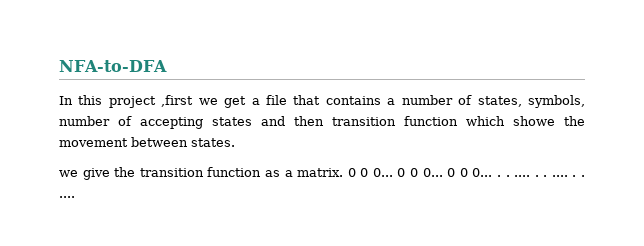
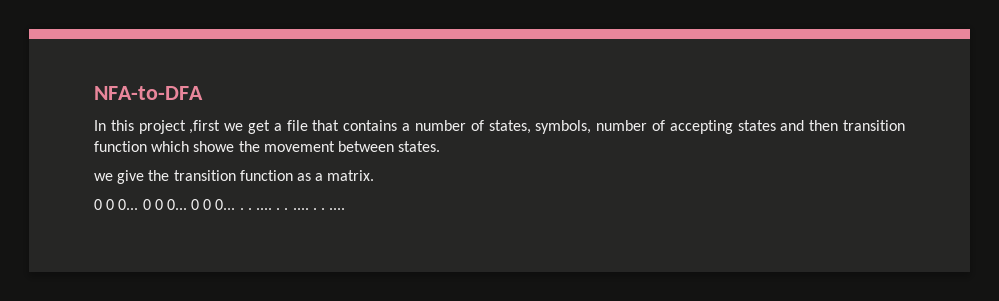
(344, 172) none -> (375, 175) //

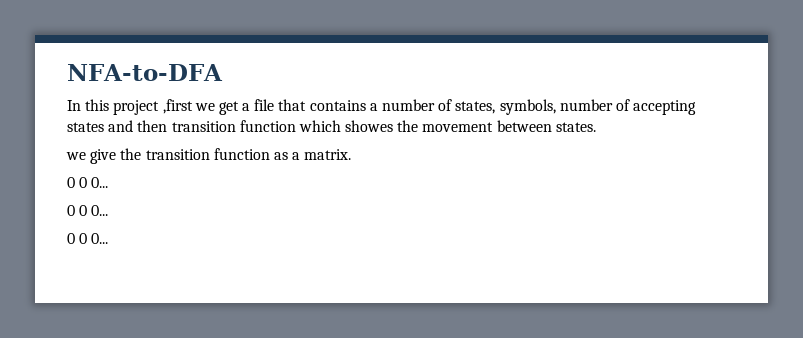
[193,141,235,152] showe -> [345,120,394,132] showes
[142,199,346,210] 0 0 0... 0 0 0... . . .... . . .... . . .... -> [67,205,109,216] [67,233,109,244] // 0 0 0... // 0 0 0...

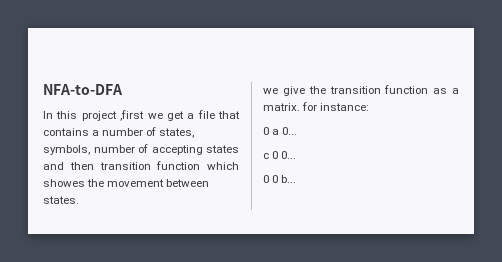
[67,177,109,188] [67,205,109,216] [67,233,109,244] // 0 0 0... // 0 0 0... // 0 0 0... -> [302,102,370,111] [263,127,298,135] [263,151,297,159] [263,175,297,183] for instance: // 0 a 0... // c 0 0... // 0 0 b...

